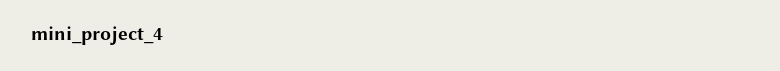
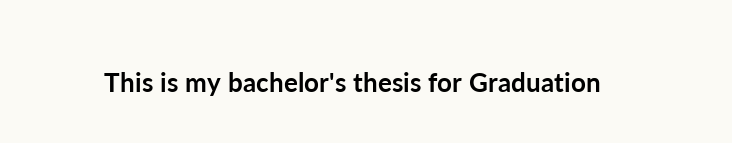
[31,26,163,45] mini_project_4 -> [104,72,602,96] This is my bachelor's thesis for Graduation

